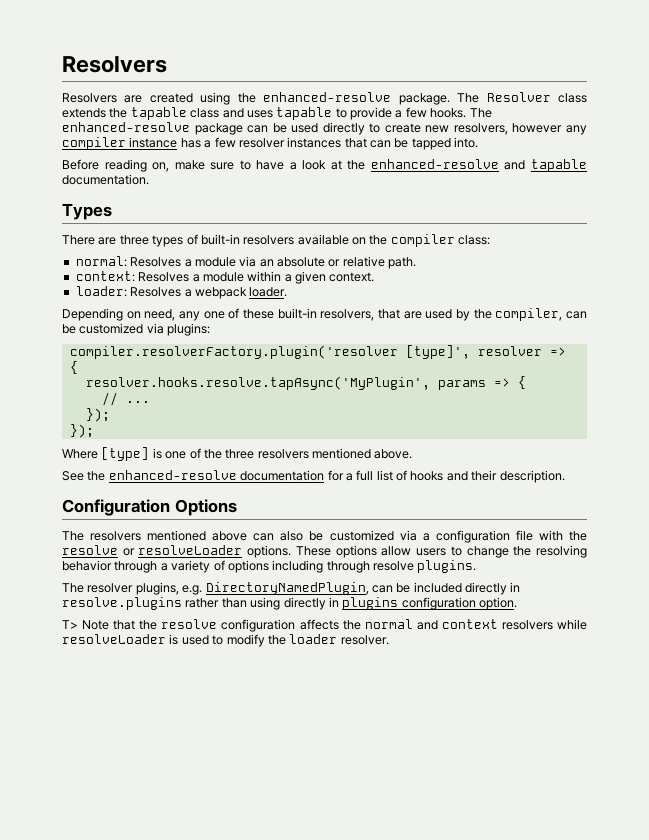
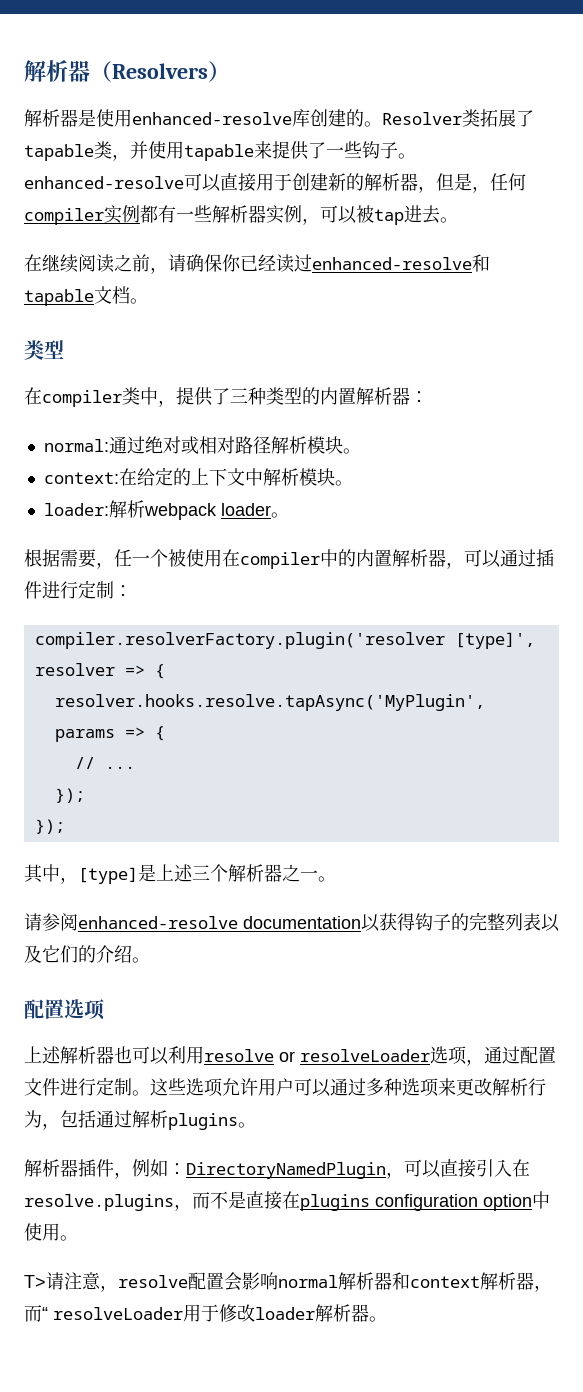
[62,56,167,73] [62,92,588,105] [62,107,492,120] [62,122,587,135] [62,137,479,150] [62,159,588,172] [62,174,149,185] [62,203,112,220] [62,234,491,247] [75,256,417,269] [75,271,375,284] [75,286,288,299] [62,308,588,321] [62,323,211,336] Resolvers // Resolvers are created using the enhanced-resolve package. The Resolver class extends the tapable class and uses tapable to provide a few hooks. The enhanced-resolve package can be used directly to create new resolvers, however any compiler instance has a few resolver instances that can be tapped into. // Before reading on, make sure to have a look at the enhanced-resolve and tapable documentation. // Types // There are three types of built-in resolvers available on the compiler class: // normal: Resolves a module via an absolute or relative path. // context: Resolves a module within a given context. // loader: Resolves a webpack loader. // Depending on need, any one of these built-in resolvers, that are used by the compiler, can be customized via plugins: -> [24,60,230,82] [24,109,534,127] [24,141,416,161] [24,173,526,193] [24,205,458,225] [24,254,490,274] [24,286,148,306] [24,340,64,360] [24,387,428,407] [43,436,361,454] [43,467,353,486] [43,500,289,520] [24,549,554,569] [24,580,132,599] 解析器（Resolvers） // 解析器是使用enhanced-resolve库创建的。Resolver类拓展了tapable类，并使用tapable来提供了一些钩子。enhanced-resolve可以直接用于创建新的解析器，但是，任何compiler实例都有一些解析器实例，可以被tap进去。 // 在继续阅读之前，请确保你已经读过enhanced-resolve和tapable文档。 // 类型 // 在compiler类中，提供了三种类型的内置解析器： // normal:通过绝对或相对路径解析模块。 // context:在给定的上下文中解析模块。 // loader:解析webpack loader。 // 根据需要，任一个被使用在compiler中的内置解析器，可以通过插件进行定制：
[62,447,413,461] [62,470,565,483] [62,499,237,516] [62,530,588,543] [62,545,588,558] [62,560,477,573] [62,582,521,595] [62,597,517,610] [62,619,587,632] [62,634,389,647] Where [type] is one of the three resolvers mentioned above. // See the enhanced-resolve documentation for a full list of hooks and their description. // Configuration Options // The resolvers mentioned above can also be customized via a configuration file with the resolve or resolveLoader options. These options allow users to change the resolving behavior through a variety of options including through resolve plugins. // The resolver plugins, e.g. DirectoryNamedPlugin, can be included directly in resolve.plugins rather than using directly in plugins configuration option. // T> Note that the resolve configuration affects the normal and context resolvers while resolveLoader is used to modify the loader resolver. -> [24,864,336,884] [24,912,560,932] [24,945,150,963] [24,999,105,1020] [24,1046,556,1066] [24,1077,546,1097] [24,1110,256,1130] [24,1159,530,1179] [24,1191,550,1211] [24,1223,78,1241] [24,1272,552,1292] [24,1304,387,1322] 其中，[type]是上述三个解析器之一。 // 请参阅enhanced-resolve documentation以获得钩子的完整列表以及它们的介绍。 // 配置选项 // 上述解析器也可以利用resolve or resolveLoader选项，通过配置文件进行定制。这些选项允许用户可以通过多种选项来更改解析行为，包括通过解析plugins。 // 解析器插件，例如：DirectoryNamedPlugin，可以直接引入在resolve.plugins，而不是直接在plugins configuration option中使用。 // T>请注意，resolve配置会影响normal解析器和context解析器，而“ resolveLoader用于修改loader解析器。

